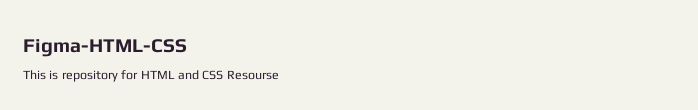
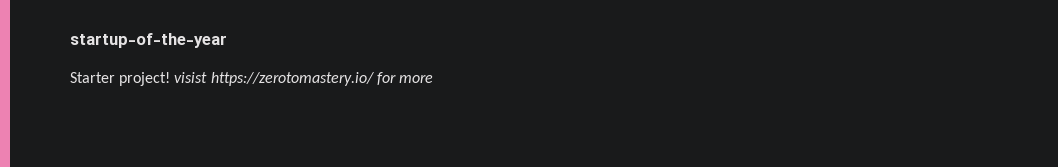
[23,39,187,57] [23,70,279,82] Figma-HTML-CSS // This is repository for HTML and CSS Resourse -> [70,33,227,48] [70,72,433,86] startup-of-the-year // Starter project! visist https://zerotomastery.io/ for more

